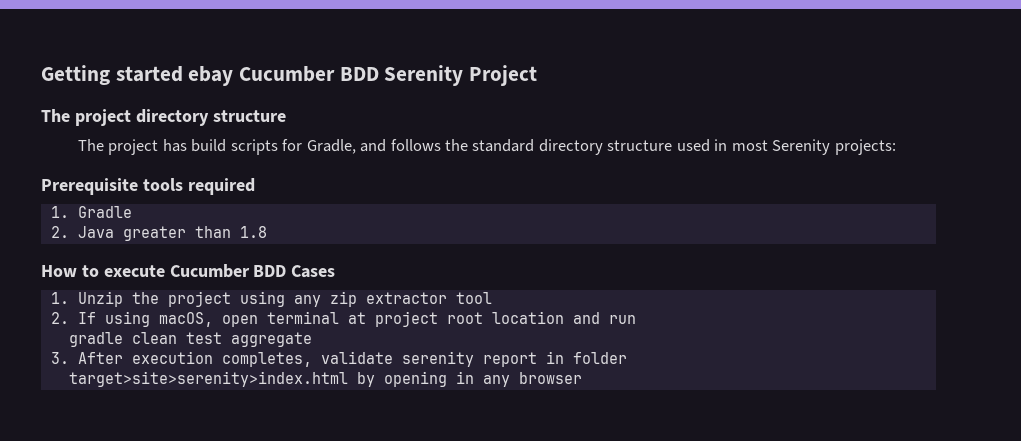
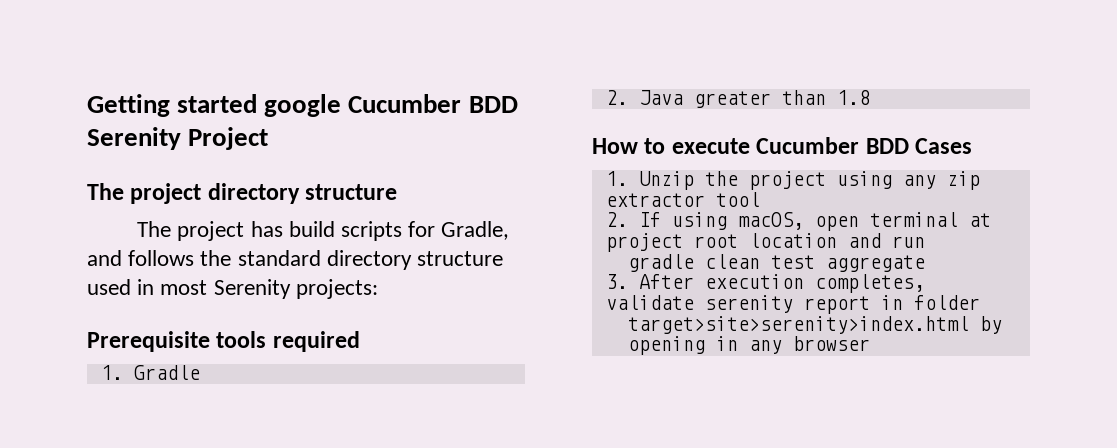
[188,66,234,86] ebay -> [264,94,342,117] google

